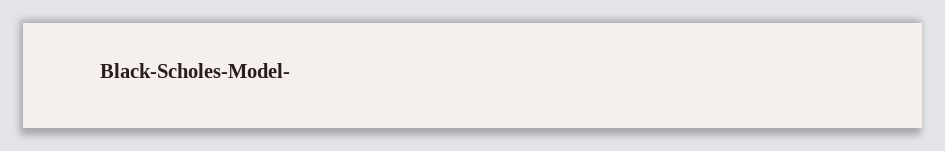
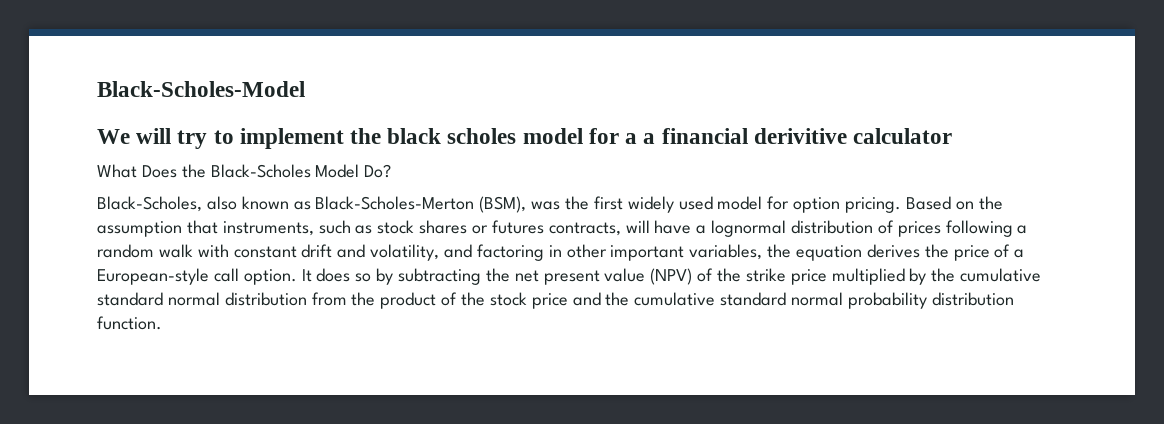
[100,63,290,78] Black-Scholes-Model- -> [97,81,305,97] [97,128,952,149] [97,164,392,178] [97,196,1003,213] [97,220,1028,237] [97,244,1025,261] [97,268,1042,285] [97,292,1014,309] [97,316,162,330] Black-Scholes-Model // We will try to implement the black scholes model for a a financial derivitive calculator // What Does the Black-Scholes Model Do? // Black-Scholes, also known as Black-Scholes-Merton (BSM), was the first widely used model for option pricing. Based on the assumption that instruments, such as stock shares or futures contracts, will have a lognormal distribution of prices following a random walk with constant drift and volatility, and factoring in other important variables, the equation derives the price of a European-style call option. It does so by subtracting the net present value (NPV) of the strike price multiplied by the cumulative standard normal distribution from the product of the stock price and the cumulative standard normal probability distribution function.

